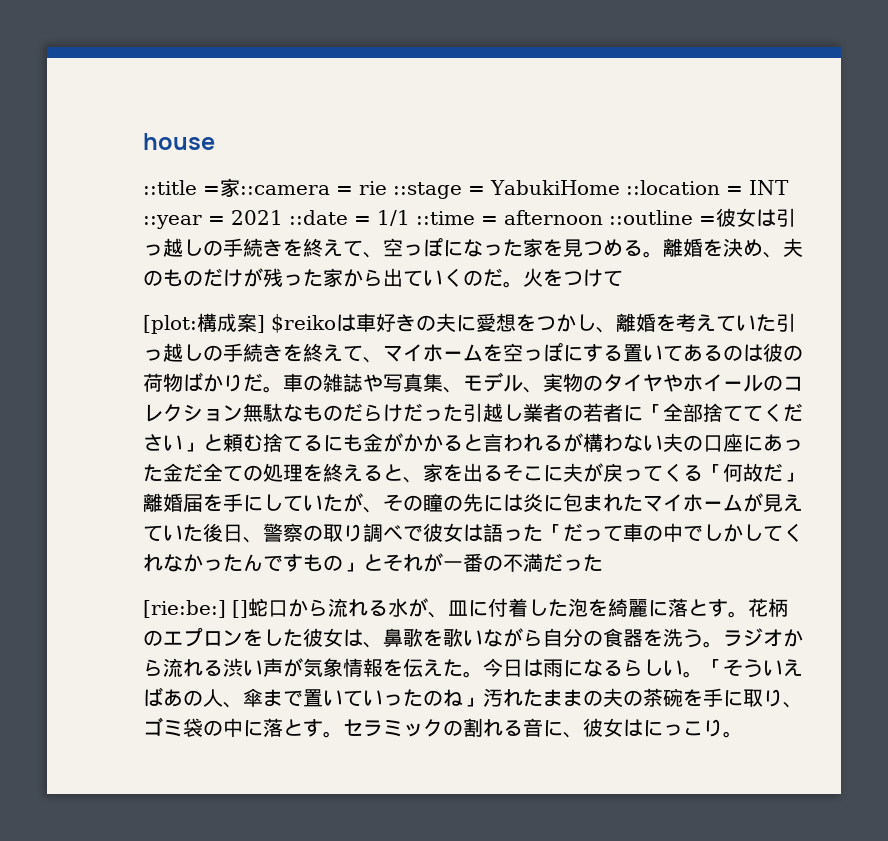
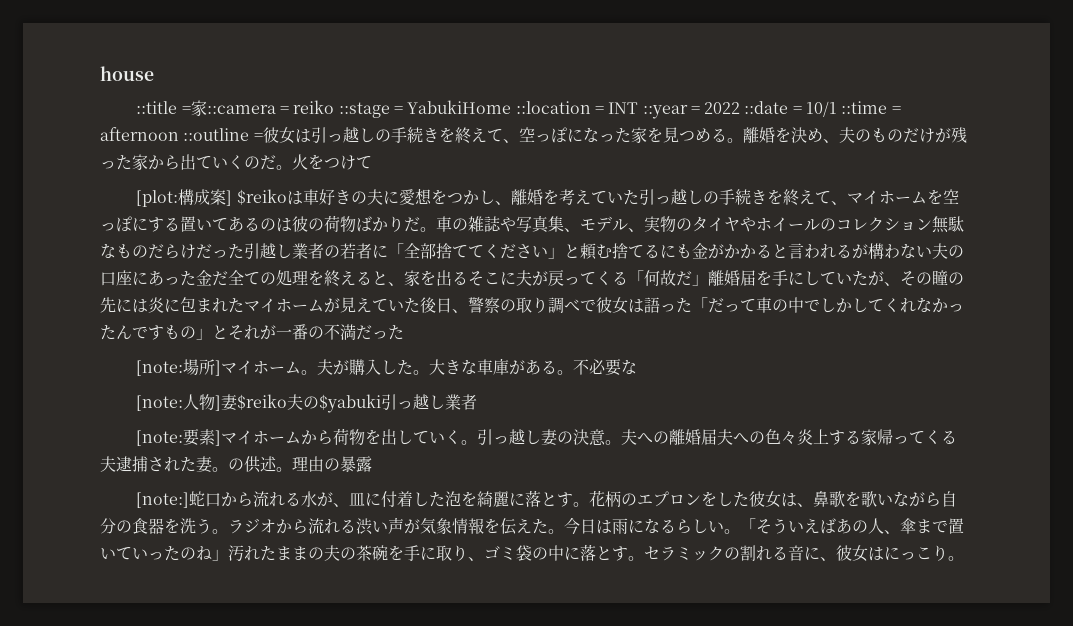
[359,181,387,195] rie -> [293,100,335,114] reiko
[231,210,283,225] 2021 -> [704,102,741,114] 2022
[377,210,410,226] 1/1 -> [806,101,838,117] 10/1
[143,600,248,618] [rie:be:] [] -> [136,358,638,376] [136,394,478,413] [136,428,958,446] [100,456,372,473] [136,492,190,508] [note:場所]マイホーム。夫が購入した。大きな車庫がある。不必要な // [note:人物]妻$reiko夫の$yabuki引っ越し業者 // [note:要素]マイホームから荷物を出していく。引っ越し妻の決意。夫への離婚届夫への色々炎上する家帰ってくる夫逮捕された妻。の供述。理由の暴露 // [note:]

